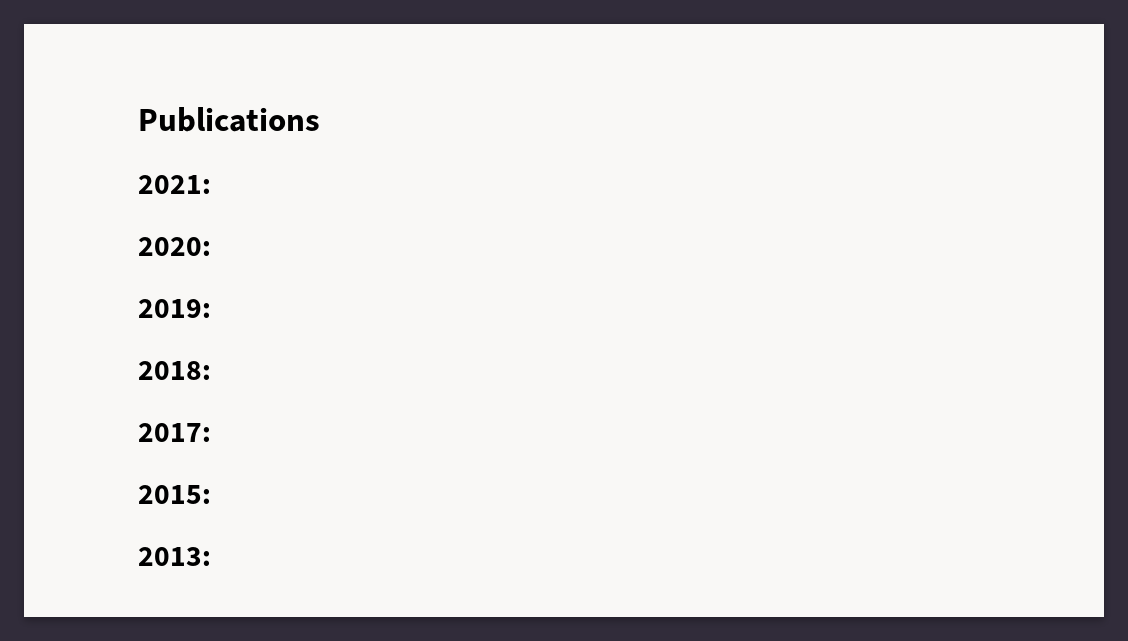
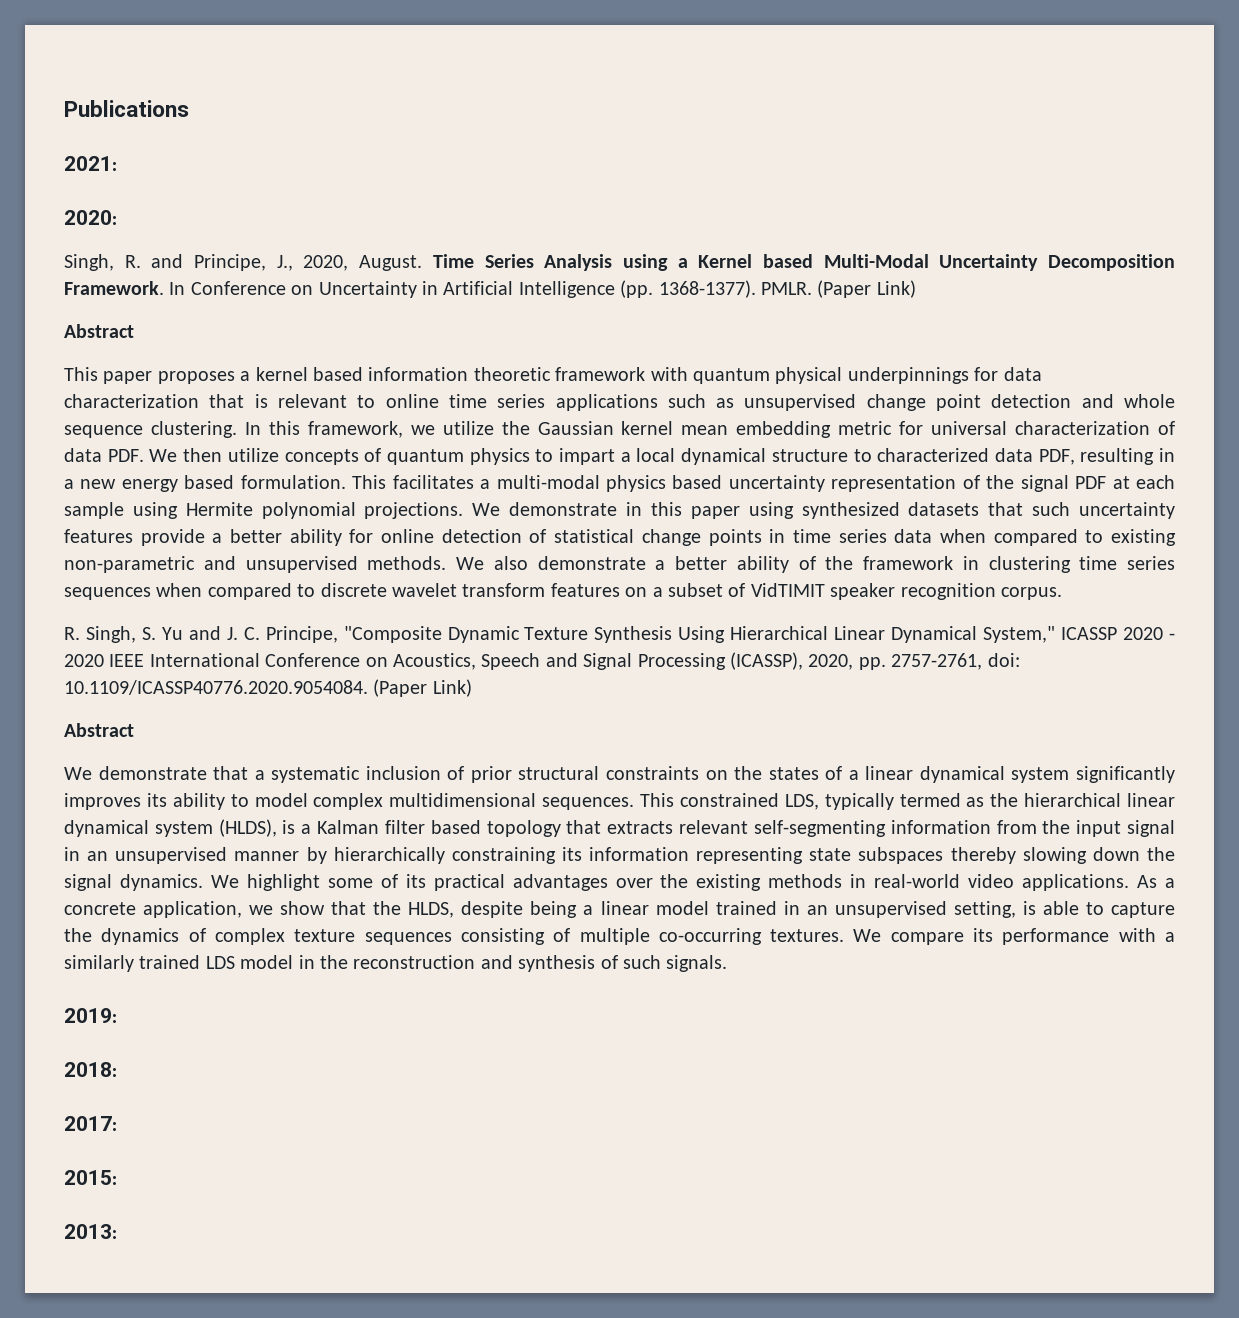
(211, 246) none -> [64,254,1175,271] [64,280,916,298] [64,324,134,338] [64,367,1042,384] [64,394,1175,411] [64,421,1175,438] [64,448,1176,465] [64,475,1175,492] [64,502,1175,519] [64,529,1177,546] [64,556,1175,573] [64,583,1062,600] [64,626,1175,643] [64,652,1020,670] [64,679,472,697] [64,723,134,737] [64,766,1175,783] [64,793,1175,810] [64,819,1176,837] [64,847,1175,864] [64,874,1175,891] [64,901,1175,918] [64,928,1175,945] [64,955,728,972] // Singh, R. and Principe, J., 2020, August. Time Series Analysis using a Kernel based Multi-Modal Uncertainty Decomposition Framework. In Conference on Uncertainty in Artificial Intelligence (pp. 1368-1377). PMLR. (Paper Link) // Abstract // This paper proposes a kernel based information theoretic framework with quantum physical underpinnings for data characterization that is relevant to online time series applications such as unsupervised change point detection and whole sequence clustering. In this framework, we utilize the Gaussian kernel mean embedding metric for universal characterization of data PDF. We then utilize concepts of quantum physics to impart a local dynamical structure to characterized data PDF, resulting in a new energy based formulation. This facilitates a multi-modal physics based uncertainty representation of the signal PDF at each sample using Hermite polynomial projections. We demonstrate in this paper using synthesized datasets that such uncertainty features provide a better ability for online detection of statistical change points in time series data when compared to existing non-parametric and unsupervised methods. We also demonstrate a better ability of the framework in clustering time series sequences when compared to discrete wavelet transform features on a subset of VidTIMIT speaker recognition corpus. // R. Singh, S. Yu and J. C. Principe, "Composite Dynamic Texture Synthesis Using Hierarchical Linear Dynamical System," ICASSP 2020 - 2020 IEEE International Conference on Acoustics, Speech and Signal Processing (ICASSP), 2020, pp. 2757-2761, doi: 10.1109/ICASSP40776.2020.9054084. (Paper Link) // Abstract // We demonstrate that a systematic inclusion of prior structural constraints on the states of a linear dynamical system significantly improves its ability to model complex multidimensional sequences. This constrained LDS, typically termed as the hierarchical linear dynamical system (HLDS), is a Kalman filter based topology that extracts relevant self-segmenting information from the input signal in an unsupervised manner by hierarchically constraining its information representing state subspaces thereby slowing down the signal dynamics. We highlight some of its practical advantages over the existing methods in real-world video applications. As a concrete application, we show that the HLDS, despite being a linear model trained in an unsupervised setting, is able to capture the dynamics of complex texture sequences consisting of multiple co-occurring textures. We compare its performance with a similarly trained LDS model in the reconstruction and synthesis of such signals.

